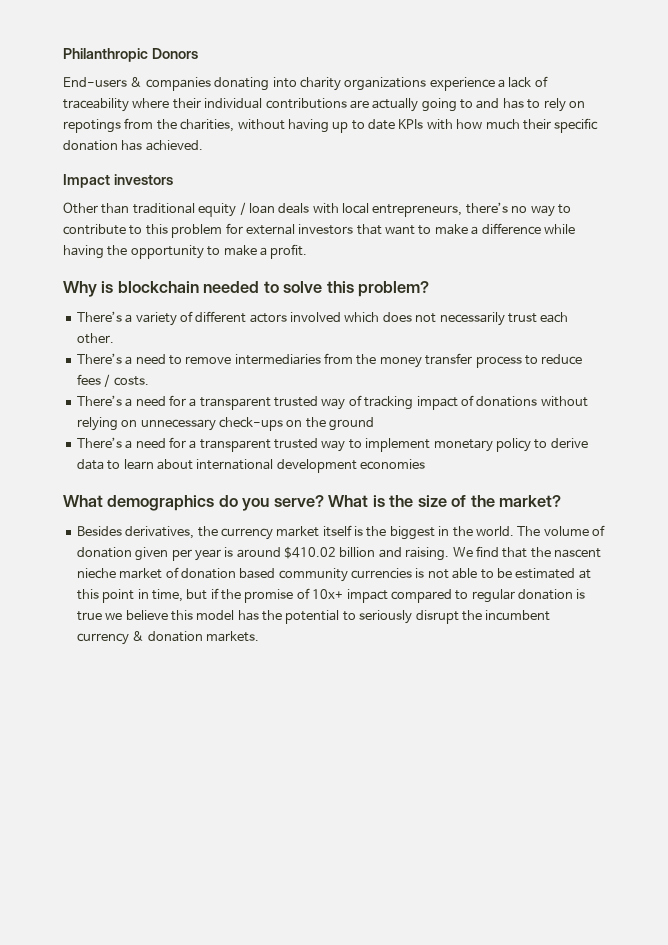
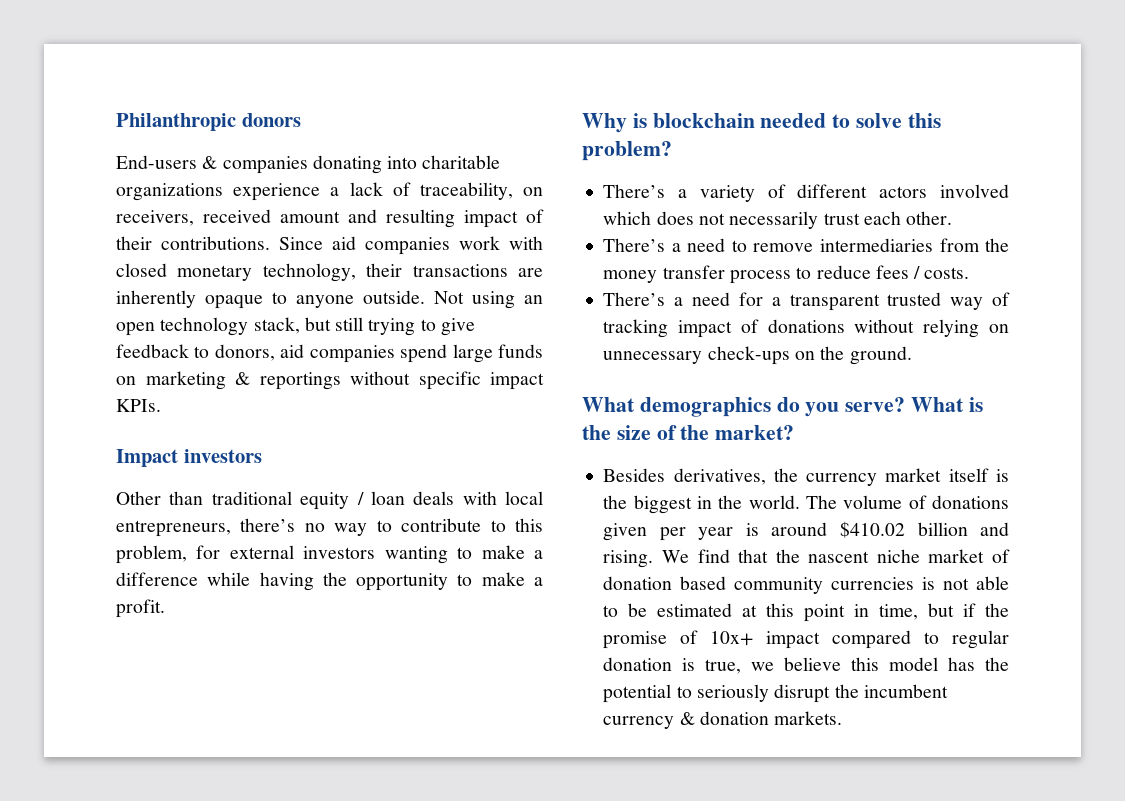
[151,48,198,59] Donors -> [241,113,301,127] donors
[299,77,341,91] charity -> [422,155,501,169] charitable
[63,98,585,112] [63,118,599,133] [63,140,203,151] traceability where their individual contributions are actually going to and has to rely on repotings from the charities, without having up to date KPIs with how much their specific donation has achieved. -> [419,182,543,200] [116,209,544,228] [116,236,543,255] [116,263,543,282] [116,290,543,309] [116,317,475,336] [116,344,543,363] [116,371,544,390] [116,399,161,412] traceability, on receivers, received amount and resulting impact of their contributions. Since aid companies work with closed monetary technology, their transactions are inherently opaque to anyone outside. Not using an open technology stack, but still trying to give feedback to donors, aid companies spend large funds on marketing & reportings without specific impact KPIs.
[171,224,223,238] problem -> [116,545,187,564] problem,
[356,224,415,235] that want -> [384,546,448,564] wanting
[329,417,374,431] [76,437,588,452] [76,459,425,473] ground // There’s a need for a transparent trusted way to implement monetary policy to derive data to learn about international development economies -> [849,346,912,365] ground.
[76,547,132,558] donation -> [932,495,1009,509] donations
[405,547,450,561] raising. -> [603,550,654,568] rising.
[76,568,116,579] nieche -> [876,549,920,563] niche
[76,611,102,621] true -> [705,659,742,674] true,

